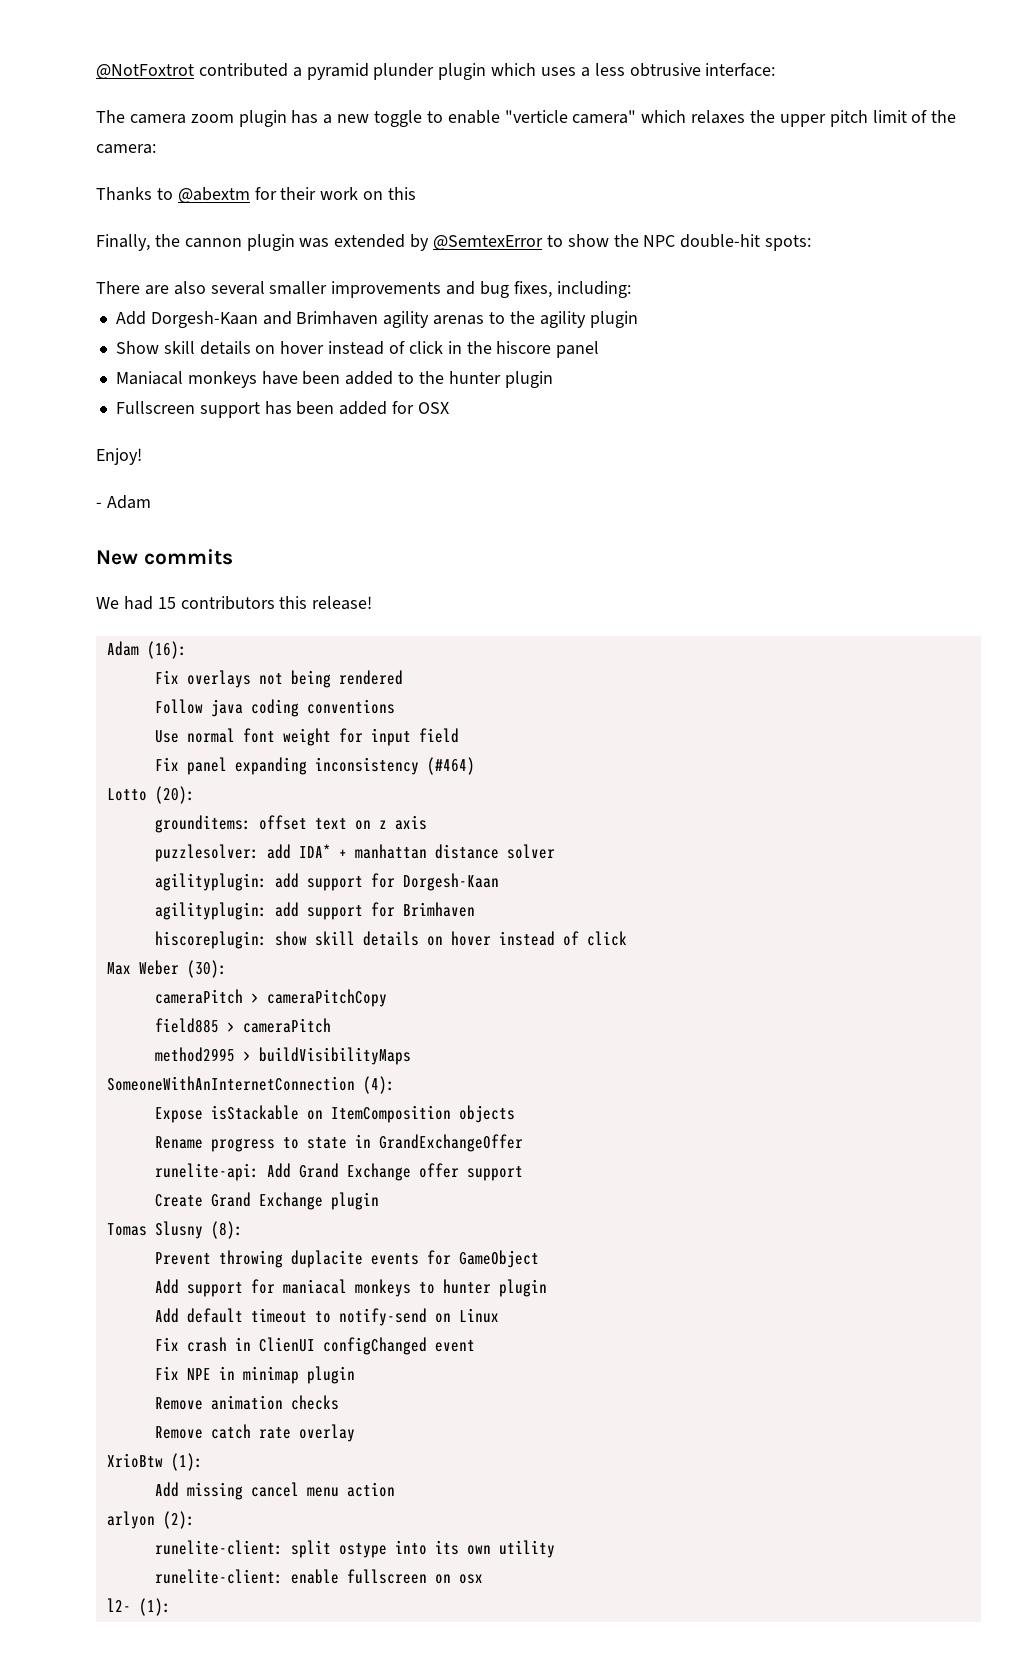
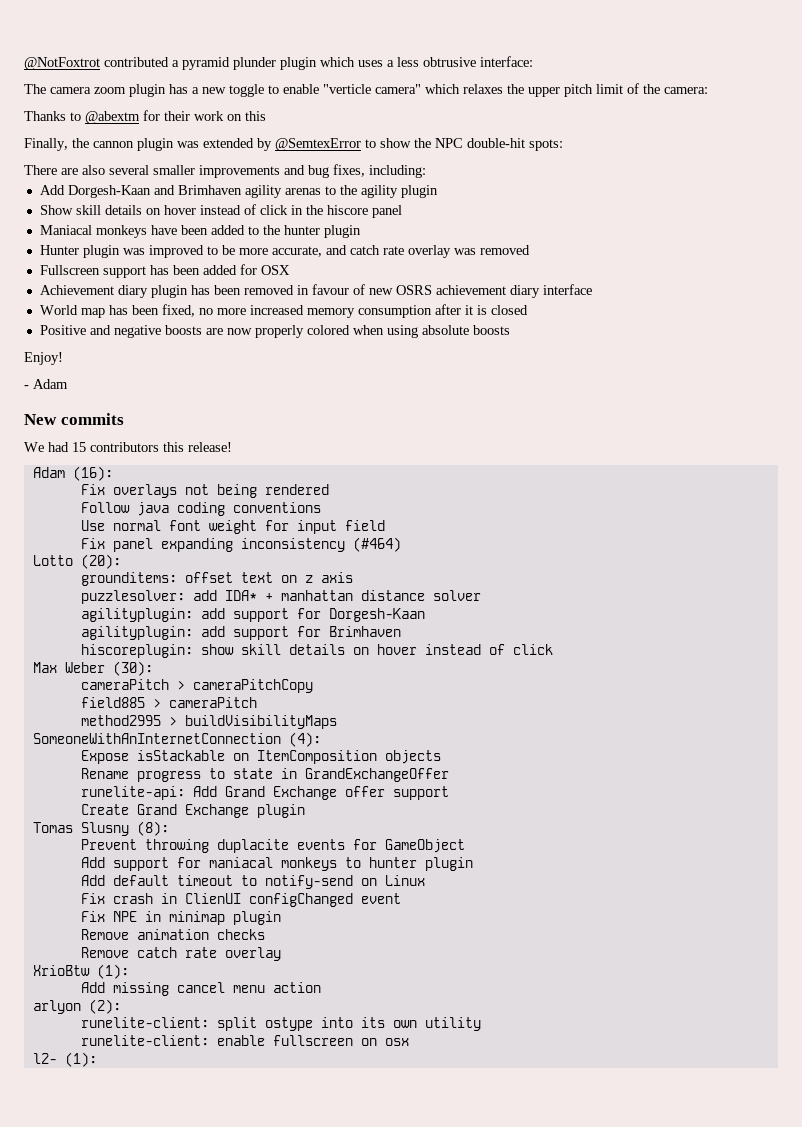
(553, 379) none -> [39,245,530,258] // Hunter plugin was improved to be more accurate, and catch rate overlay was removed
(449, 408) none -> [39,284,592,298] [39,304,528,318] [39,325,510,338] // Achievement diary plugin has been removed in favour of new OSRS achievement diary interface // World map has been fixed, no more increased memory consumption after it is closed // Positive and negative boosts are now properly colored when using absolute boosts

